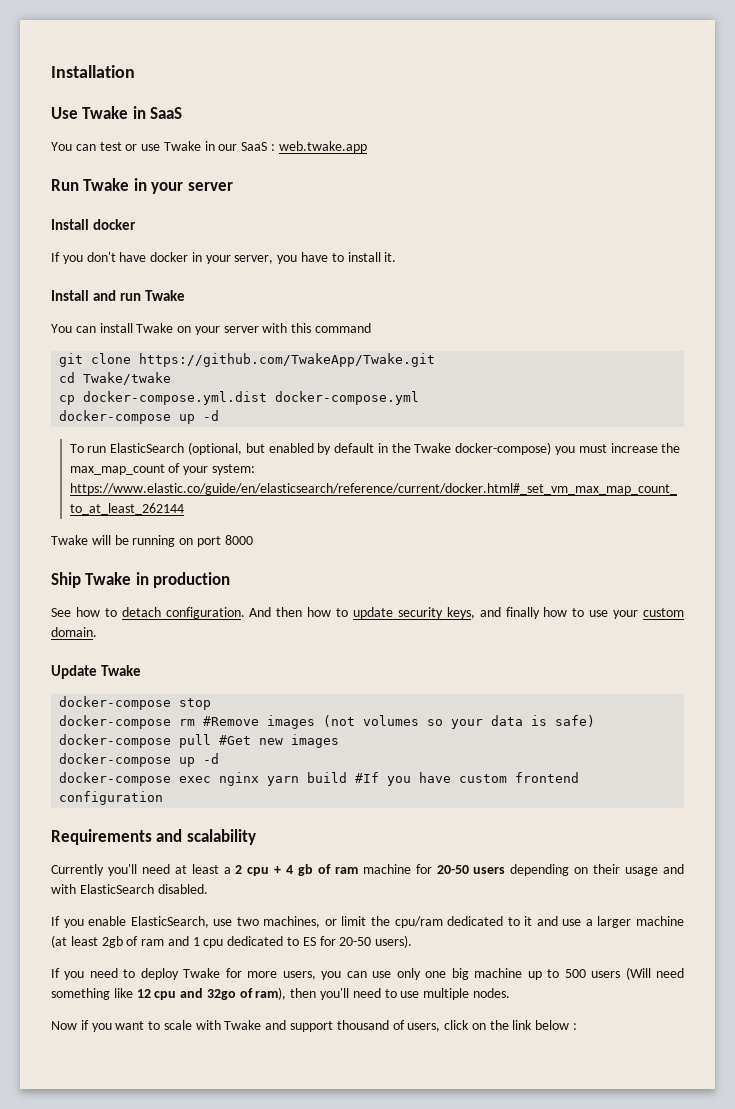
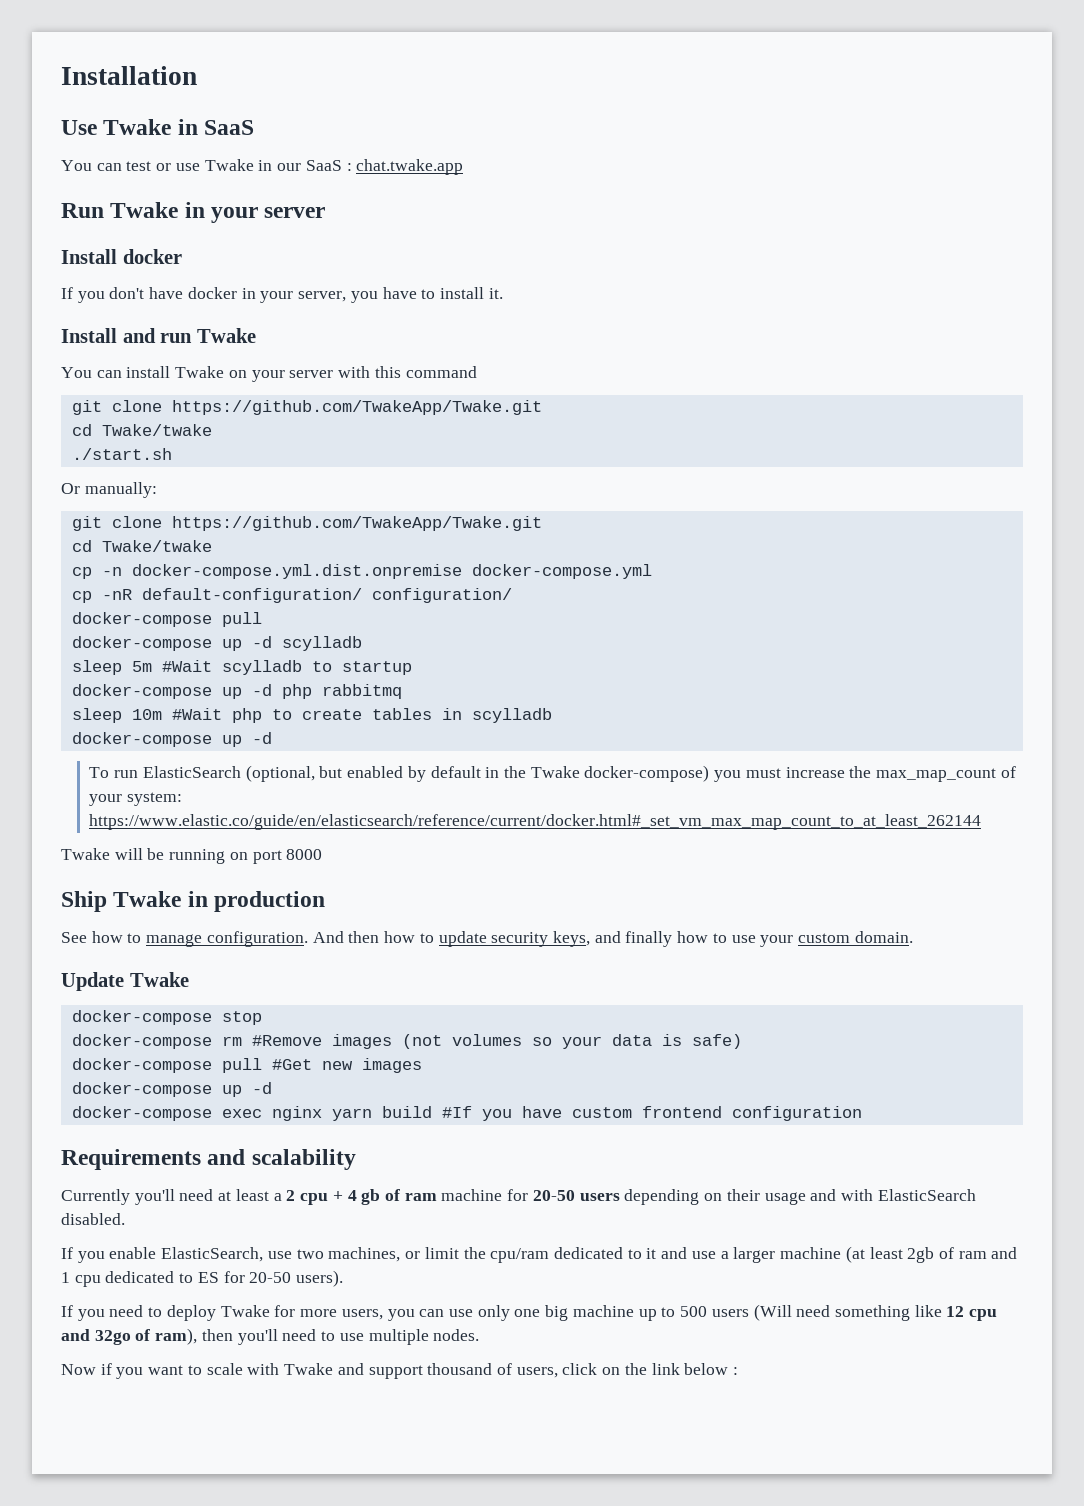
[278,141,367,153] web.twake.app -> [356,159,464,175] chat.twake.app
[59,391,268,405] // cp docker-compose.yml.dist -> [71,448,172,460] [61,482,157,498] [71,516,542,531] [71,540,212,552] [71,564,462,579] // ./start.sh // Or manually: // git clone https://github.com/TwakeApp/Twake.git // cd Twake/twake // cp -n docker-compose.yml.dist.onpremise
(420, 398) none -> [71,588,512,603] [71,612,262,627] [71,636,362,651] [71,660,412,675] [71,684,402,699] [71,708,552,723] // cp -nR default-configuration/ configuration/ // docker-compose pull // docker-compose up -d scylladb // sleep 5m #Wait scylladb to startup // docker-compose up -d php rabbitmq // sleep 10m #Wait php to create tables in scylladb
[121,607,161,617] detach -> [146,934,203,947] manage

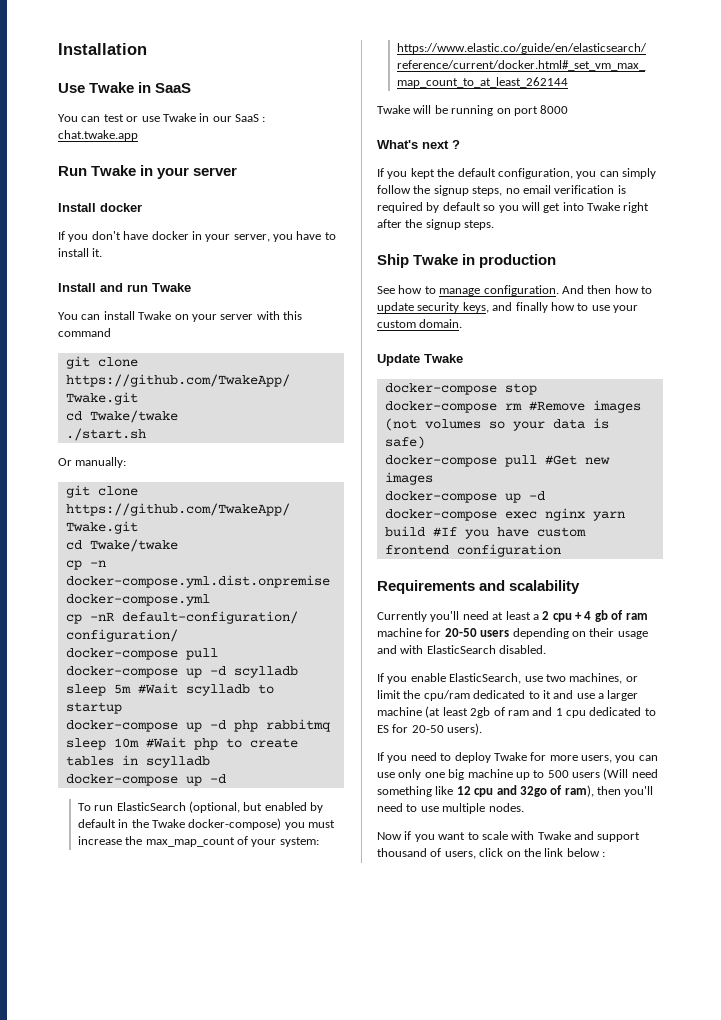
(323, 854) none -> [377,140,460,149] [377,168,656,179] [377,185,626,196] [377,202,650,213] [377,219,495,230] // What's next ? // If you kept the default configuration, you can simply follow the signup steps, no email verification is required by default so you will get into Twake right after the signup steps.

